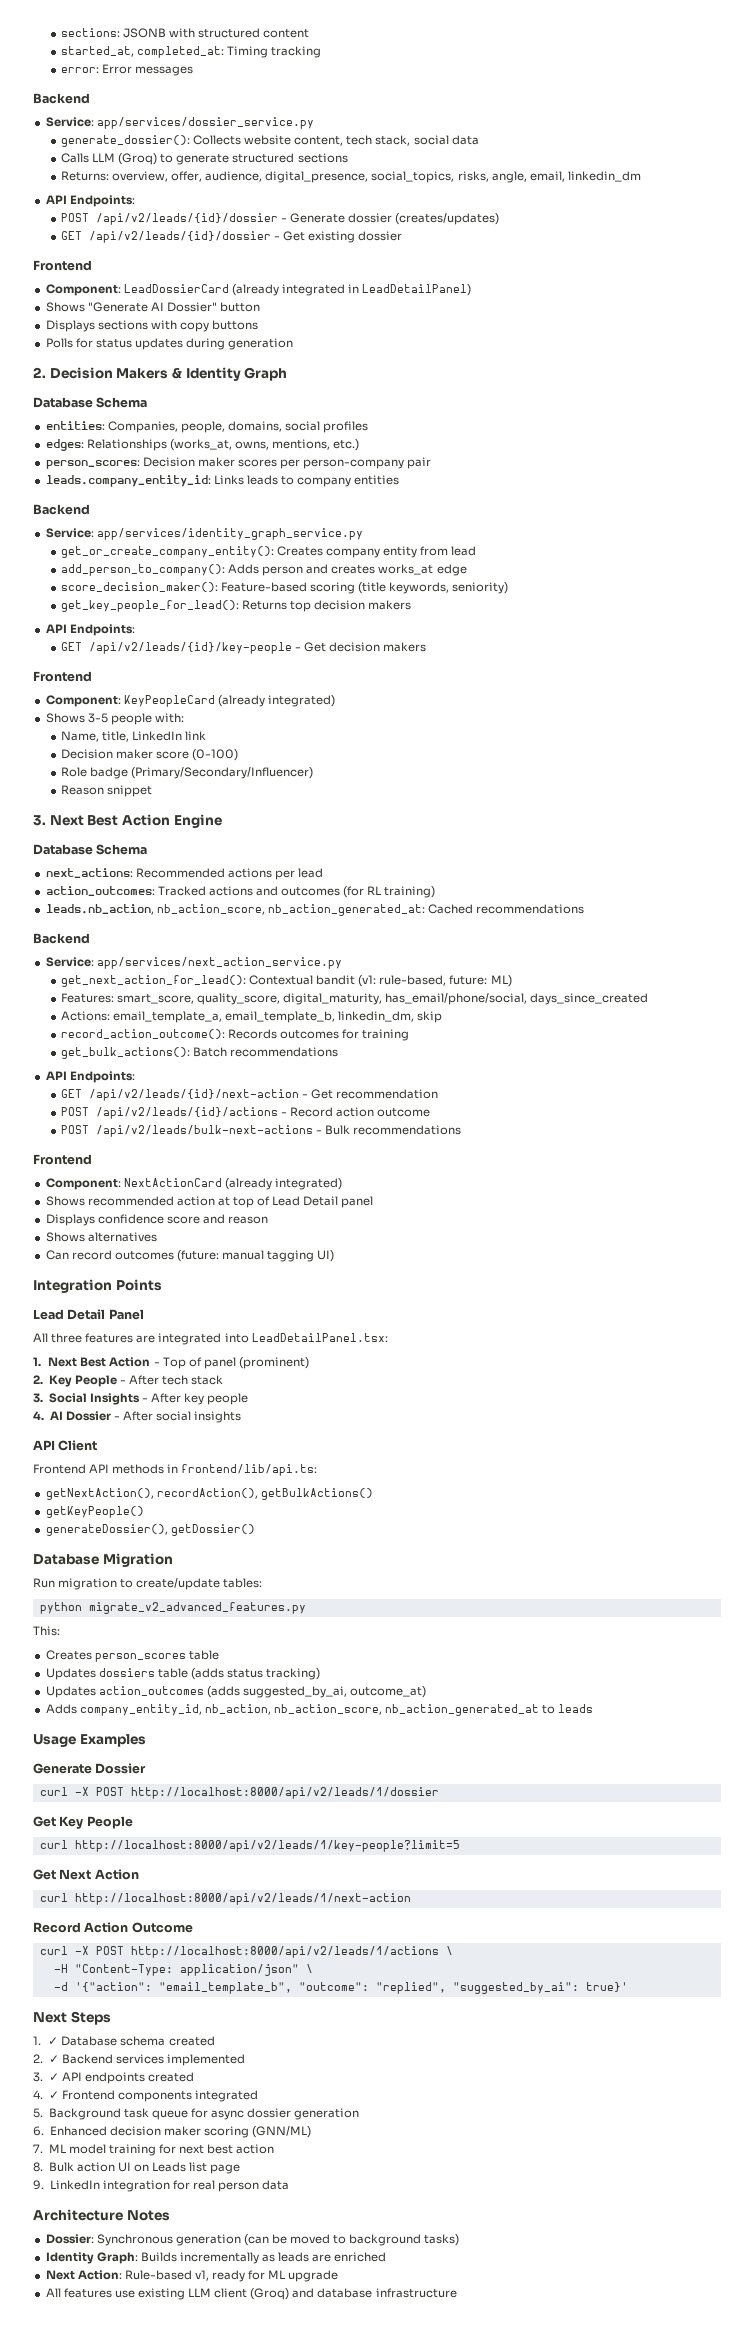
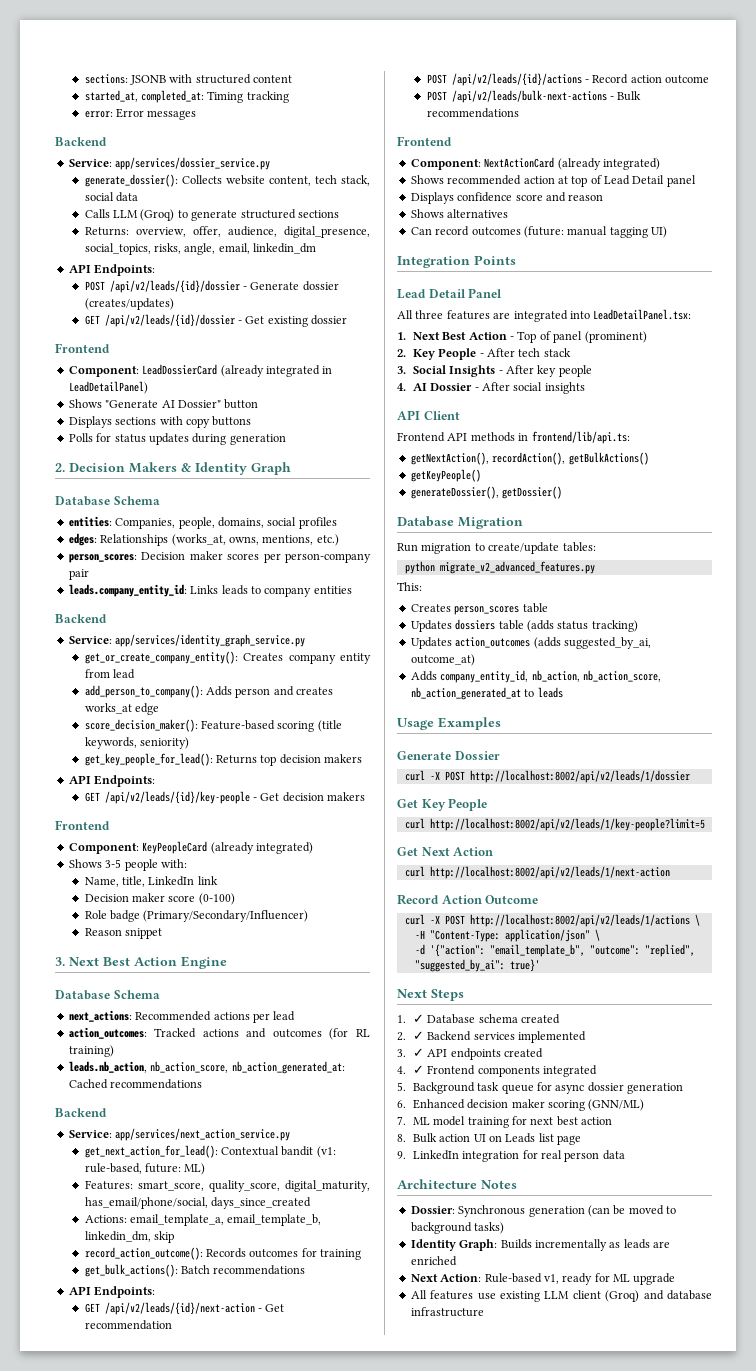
[130,1787,439,1799] http://localhost:8000/api/v2/leads/1/dossier -> [469,770,690,783] http://localhost:8002/api/v2/leads/1/dossier
[74,1840,460,1852] http://localhost:8000/api/v2/leads/1/key-people?limit=5 -> [429,818,705,831] http://localhost:8002/api/v2/leads/1/key-people?limit=5
[74,1893,411,1905] http://localhost:8000/api/v2/leads/1/next-action -> [429,866,670,879] http://localhost:8002/api/v2/leads/1/next-action
[130,1946,439,1958] http://localhost:8000/api/v2/leads/1/actions -> [469,914,690,927] http://localhost:8002/api/v2/leads/1/actions

